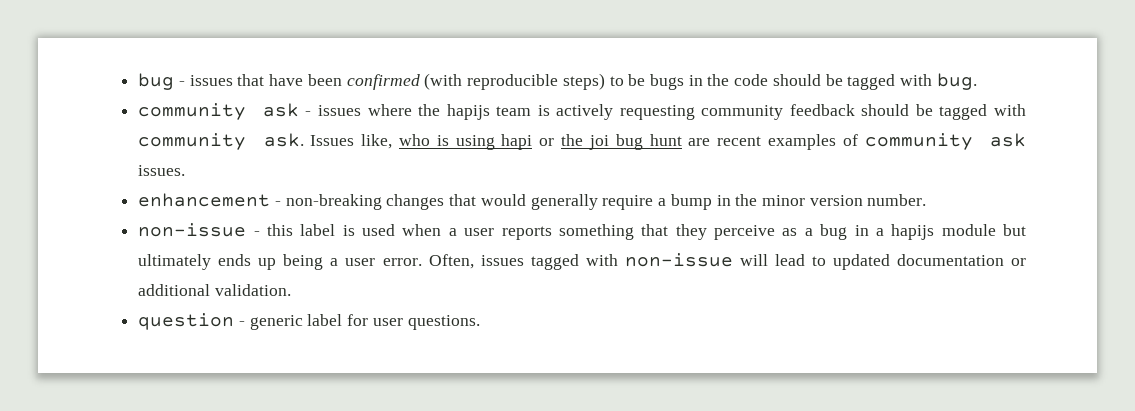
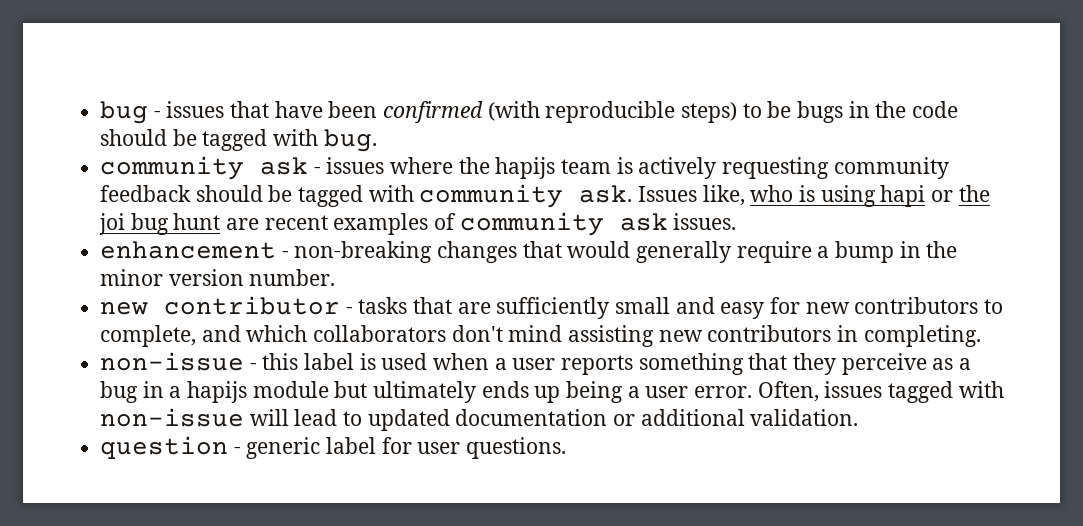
(927, 200) none -> [100,296,1004,319] [100,325,981,347] // new contributor - tasks that are sufficiently small and easy for new contributors to complete, and which collaborators don't mind assisting new contributors in completing.

